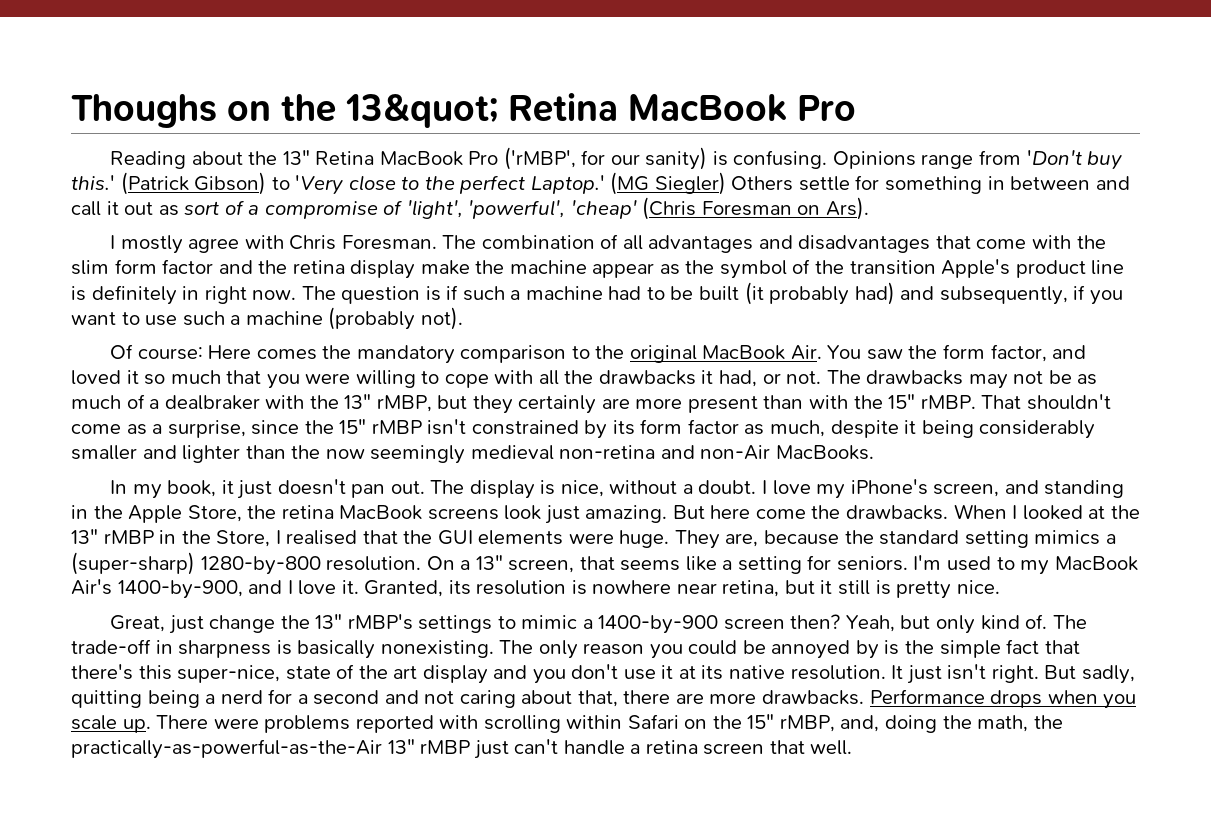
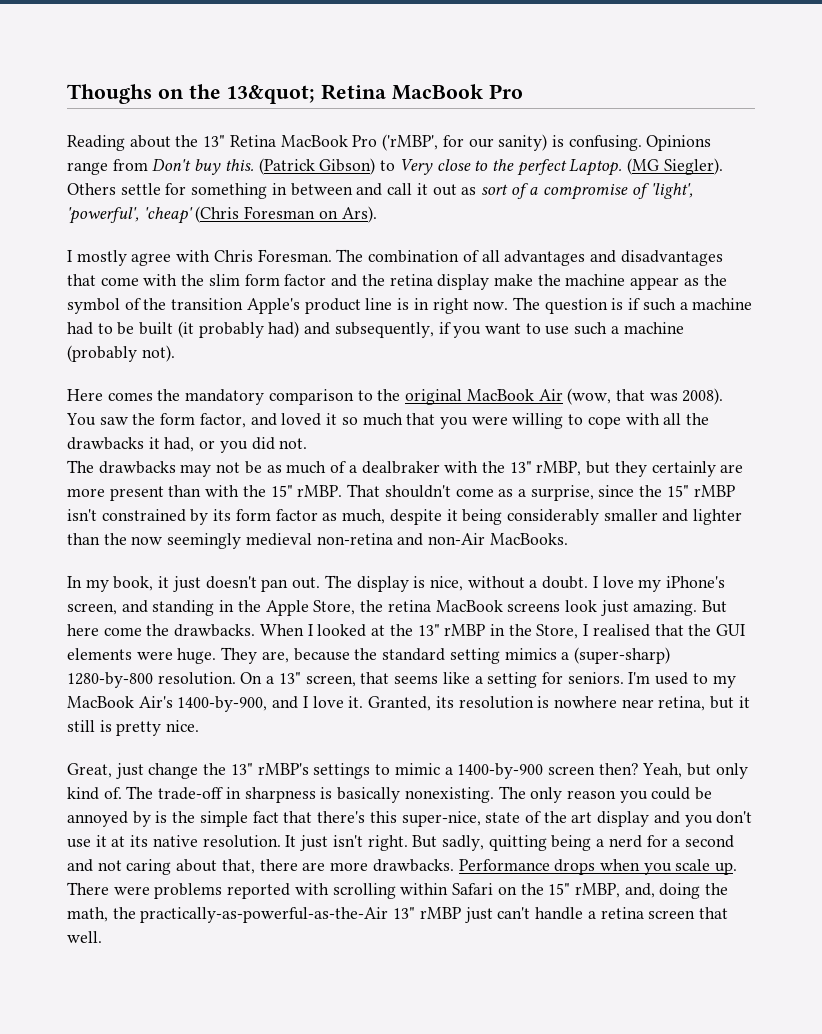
[1026,150,1123,170] [71,175,115,190] 'Don't buy this.' -> [152,159,254,175] Don't buy this.
[295,175,344,195] 'Very -> [399,159,433,175] Very
[530,172,726,195] Laptop.' (MG Siegler) -> [569,158,723,176] Laptop. (MG Siegler).
[91,285,177,305] definitely -> (410, 304) none
[109,344,203,360] Of course: -> (175, 353) none
[790,345,822,360] Air. -> [538,388,724,405] Air (wow, that was 2008).
(781, 378) none -> [219,437,275,453] you did
(822, 377) none -> (308, 443) //

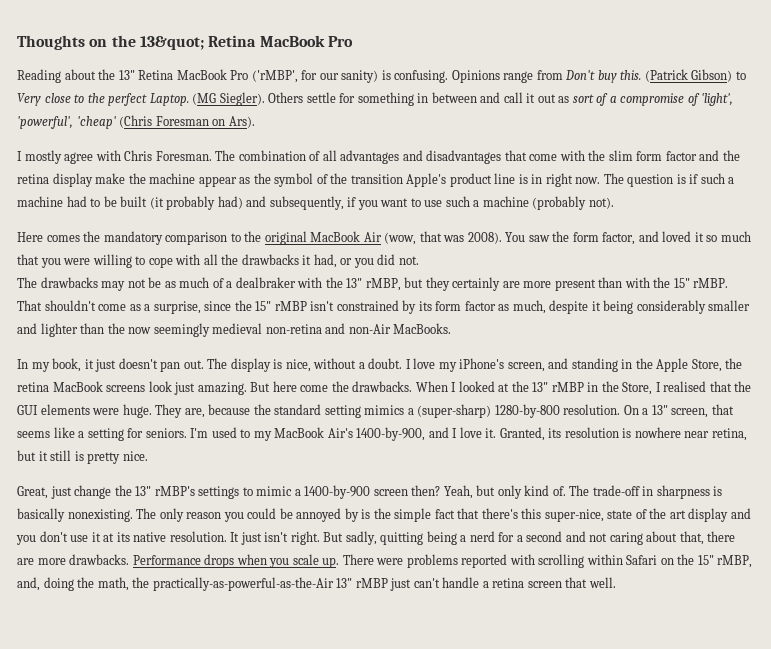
[67,84,152,104] Thoughs -> [17,35,85,50] Thoughts

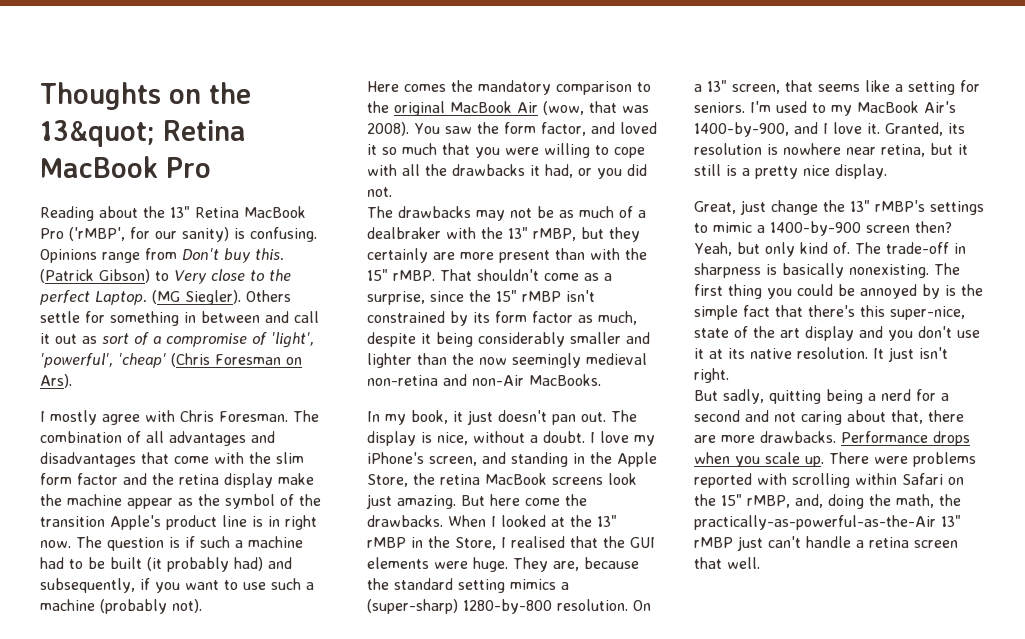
[87,451,148,464] pretty nice. -> [742,164,887,179] a pretty nice display.
[159,508,222,522] only reason -> [694,284,762,299] first thing
(320, 538) none -> (729, 375) //

